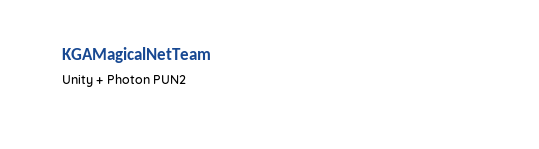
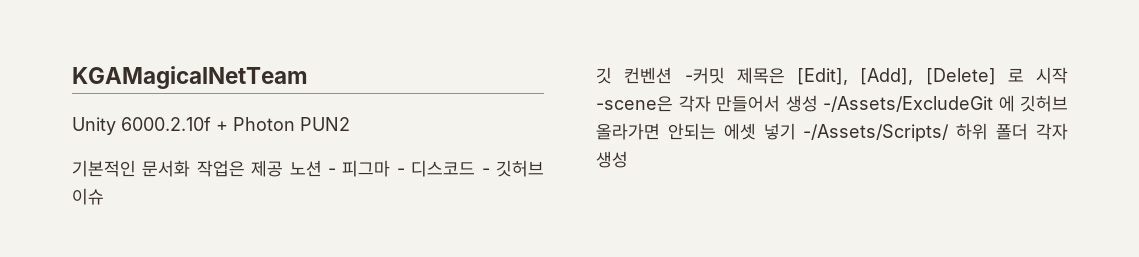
(93, 81) none -> [121,117,211,131] 6000.2.10f
(187, 79) none -> [72,160,544,177] [72,188,104,205] [596,67,1068,85] [596,95,1068,112] [596,123,1068,142] [596,151,628,168] // 기본적인 문서화 작업은 제공 노션 - 피그마 - 디스코드 - 깃허브 이슈 // 깃 컨벤션 -커밋 제목은 [Edit], [Add], [Delete] 로 시작 -scene은 각자 만들어서 생성 -/Assets/ExcludeGit 에 깃허브 올라가면 안되는 에셋 넣기 -/Assets/Scripts/ 하위 폴더 각자 생성

